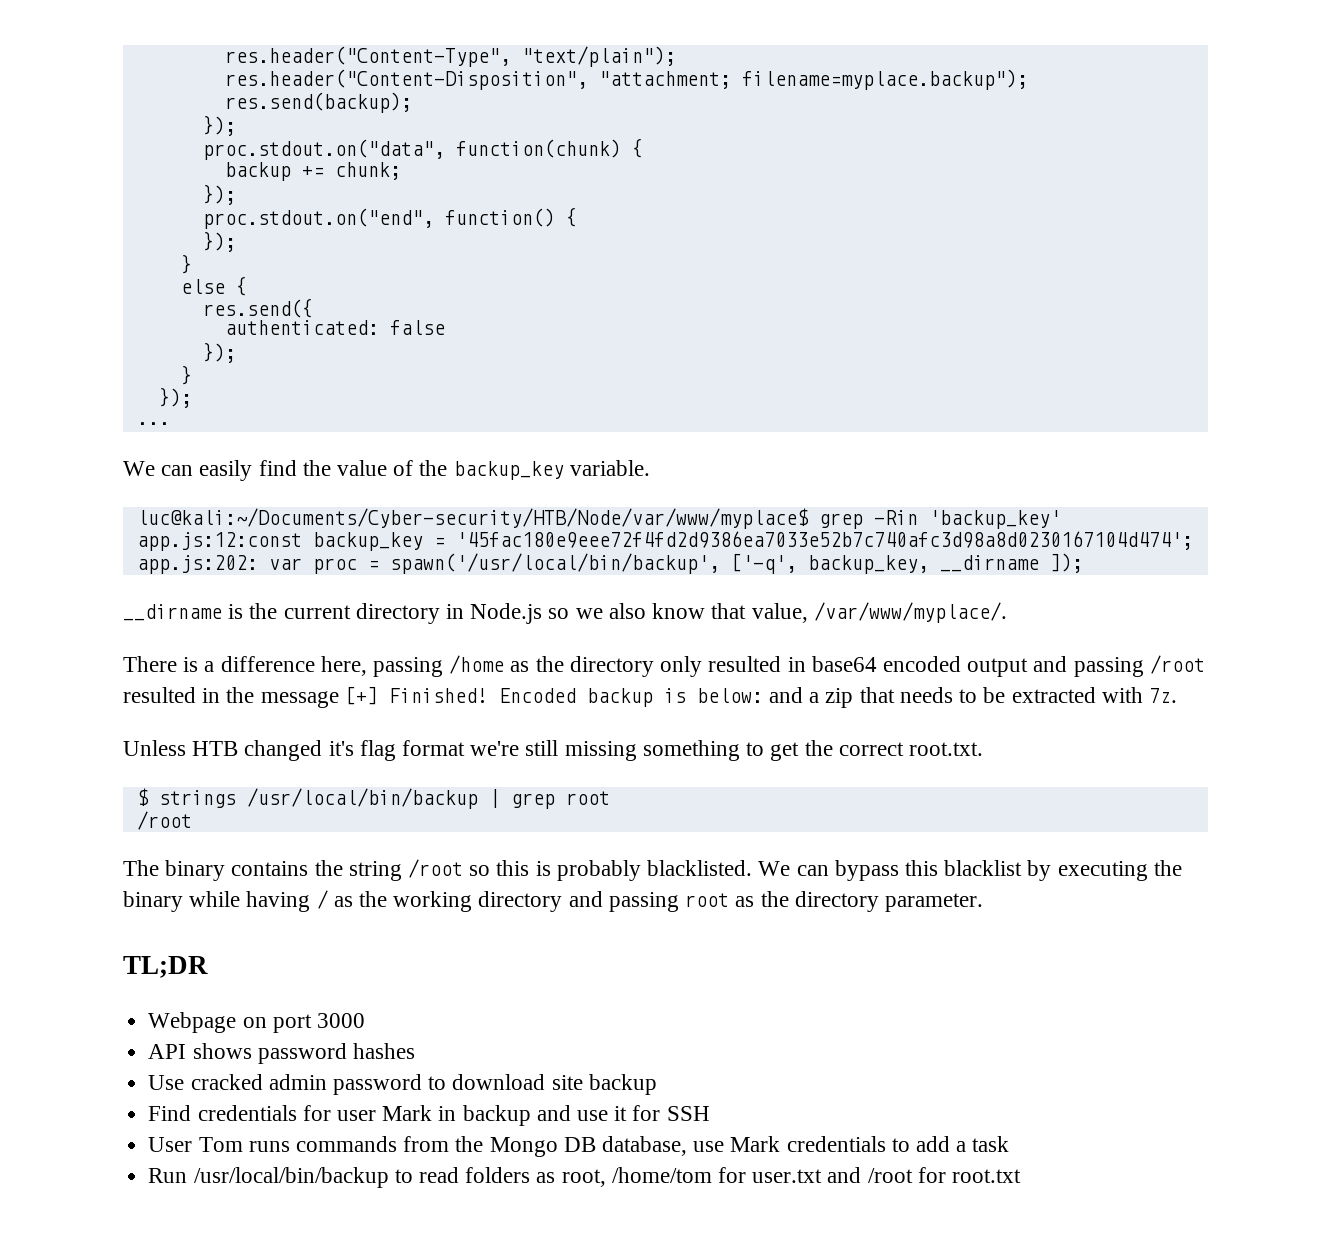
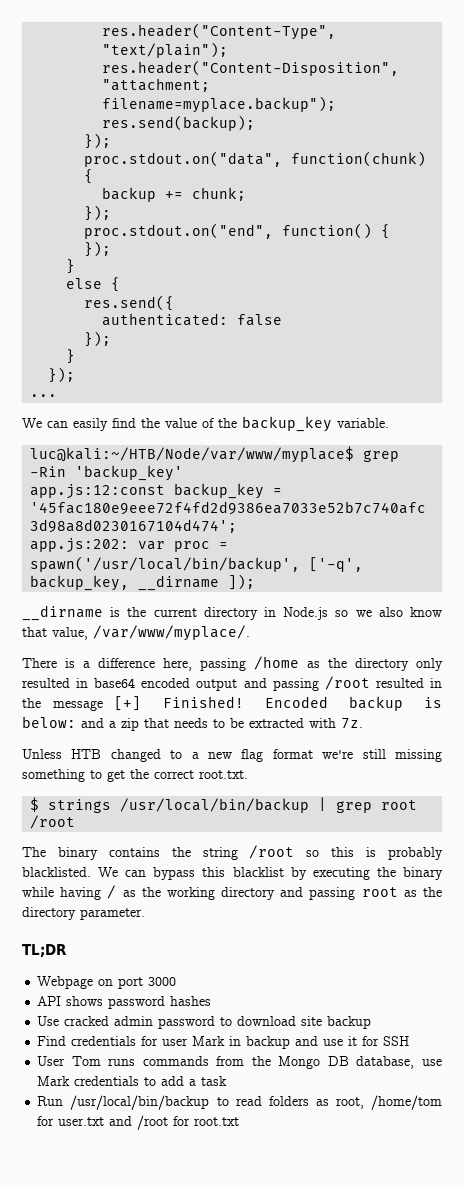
[136,508,809,529] luc@kali:~/Documents/Cyber-security/HTB/Node/var/www/myplace$ -> [30,446,355,463] luc@kali:~/HTB/Node/var/www/myplace$
[328,741,354,756] it's -> [170,750,233,759] to a new

